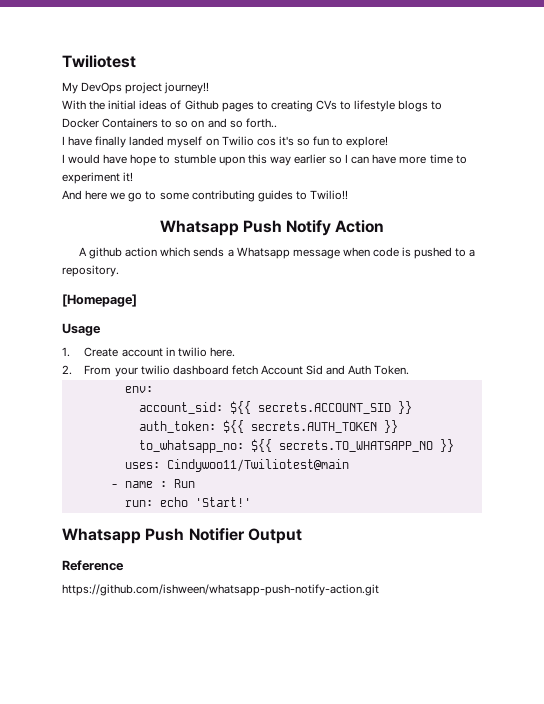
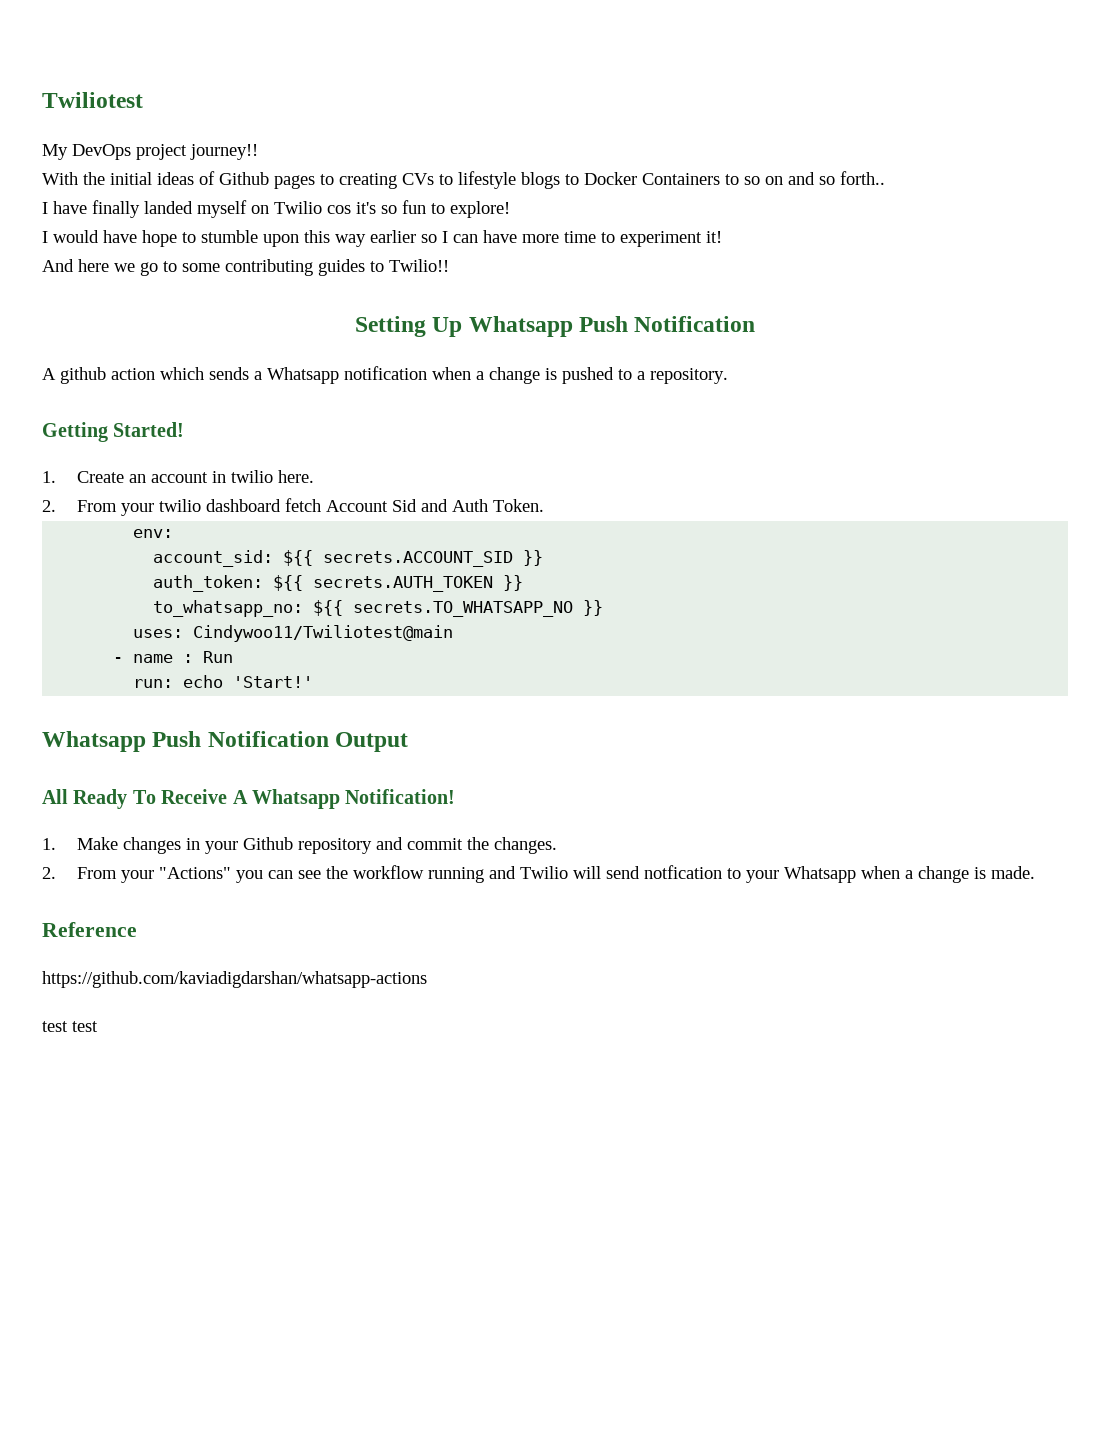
[159,220,385,236] Whatsapp Push Notify Action -> [354,316,756,337] Setting Up Whatsapp Push Notification
[292,247,400,259] message when code -> [344,366,540,384] notification when a change
[62,294,137,307] [62,323,101,336] [Homepage] // Usage -> [42,422,185,442] Getting Started!
(119, 352) none -> [129,474,147,483] an
[188,528,245,541] Notifier -> [207,731,329,747] Notification
[62,560,124,571] [62,584,379,596] Reference // https://github.com/ishween/whatsapp-push-notify-action.git -> [42,789,456,809] [42,837,558,854] [42,865,1036,883] [42,922,137,937] [42,971,427,988] [42,1021,98,1032] All Ready To Receive A Whatsapp Notification! // 1. Make changes in your Github repository and commit the changes. // 2. From your "Actions" you can see the workflow running and Twilio will send notfication to your Whatsapp when a change is made. // Reference // https://github.com/kaviadigdarshan/whatsapp-actions // test test

